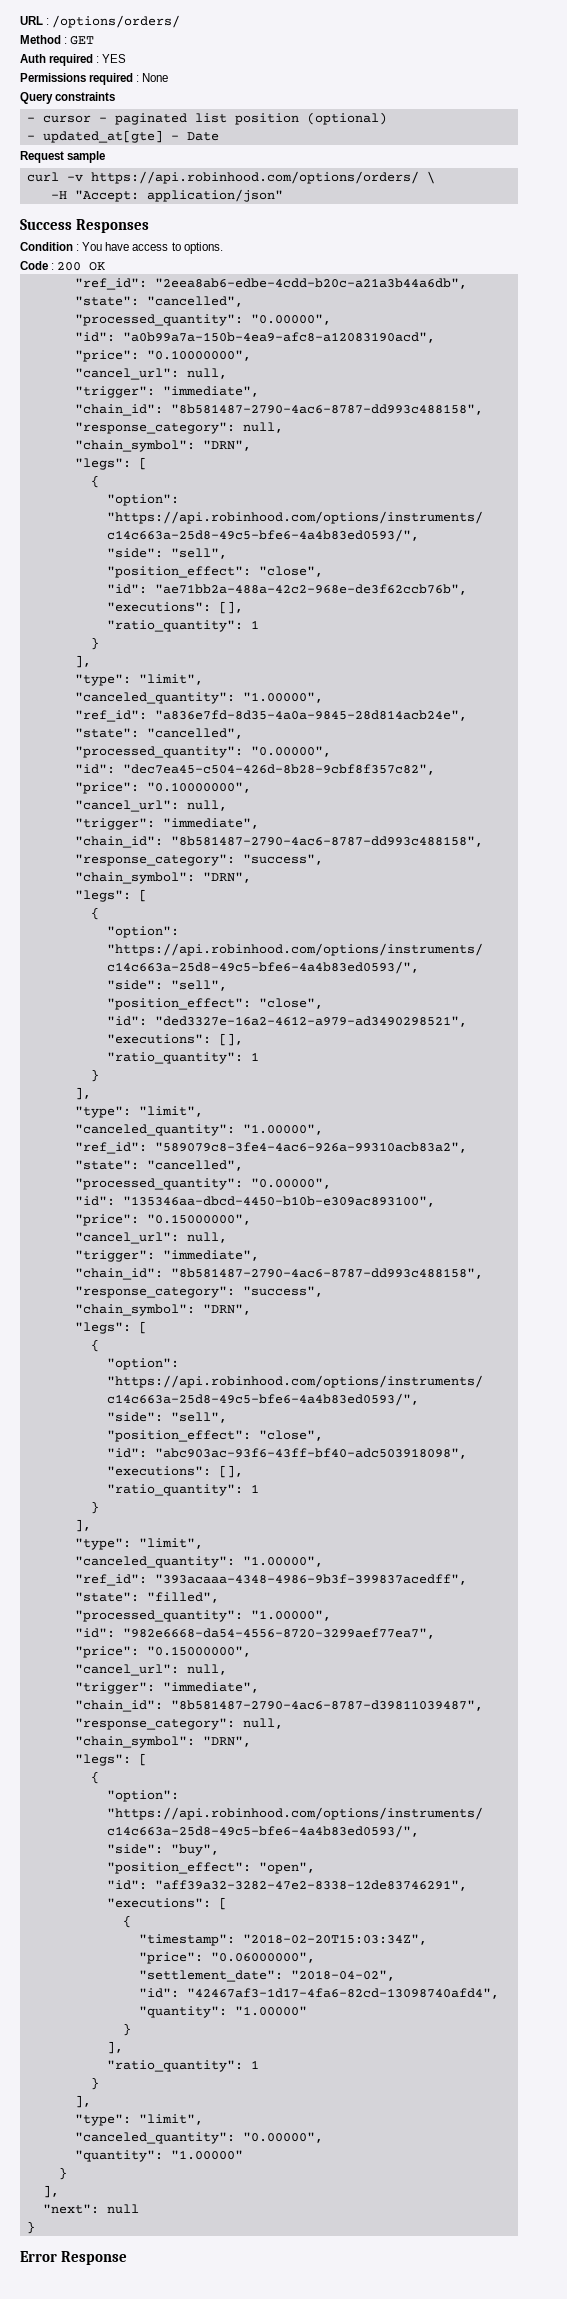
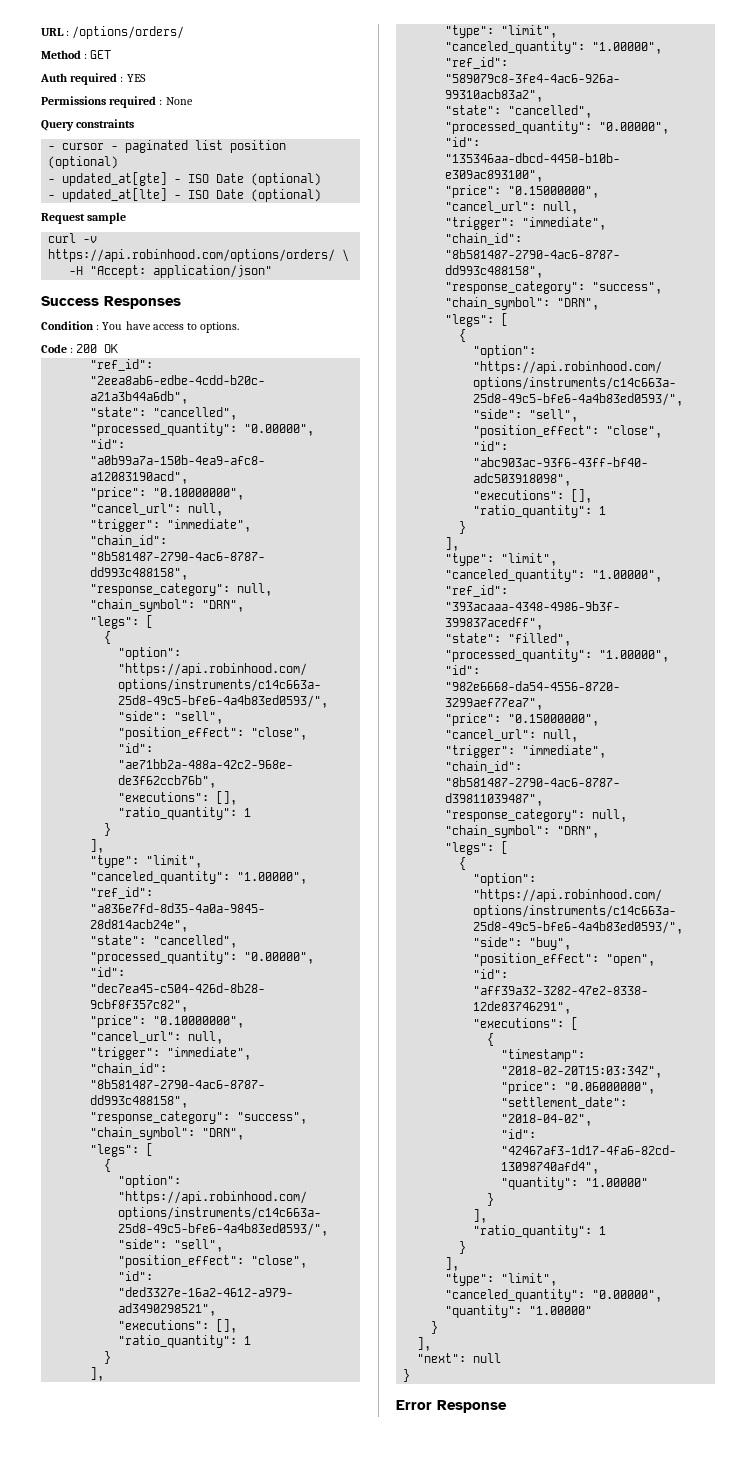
[186,132,219,141] Date -> [188,173,322,186] [48,188,322,202] ISO Date (optional) // - updated_at[lte] - ISO Date (optional)

